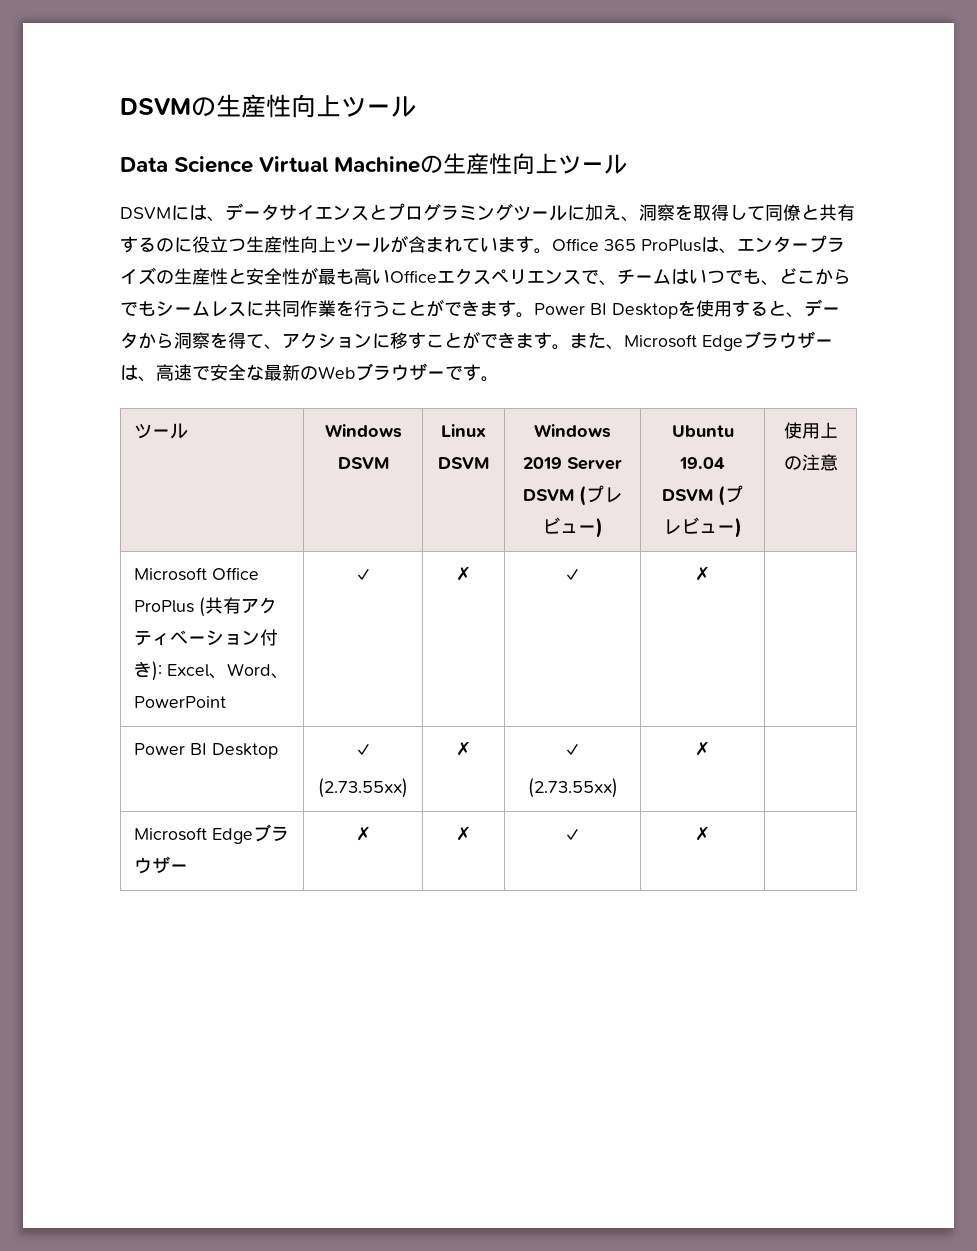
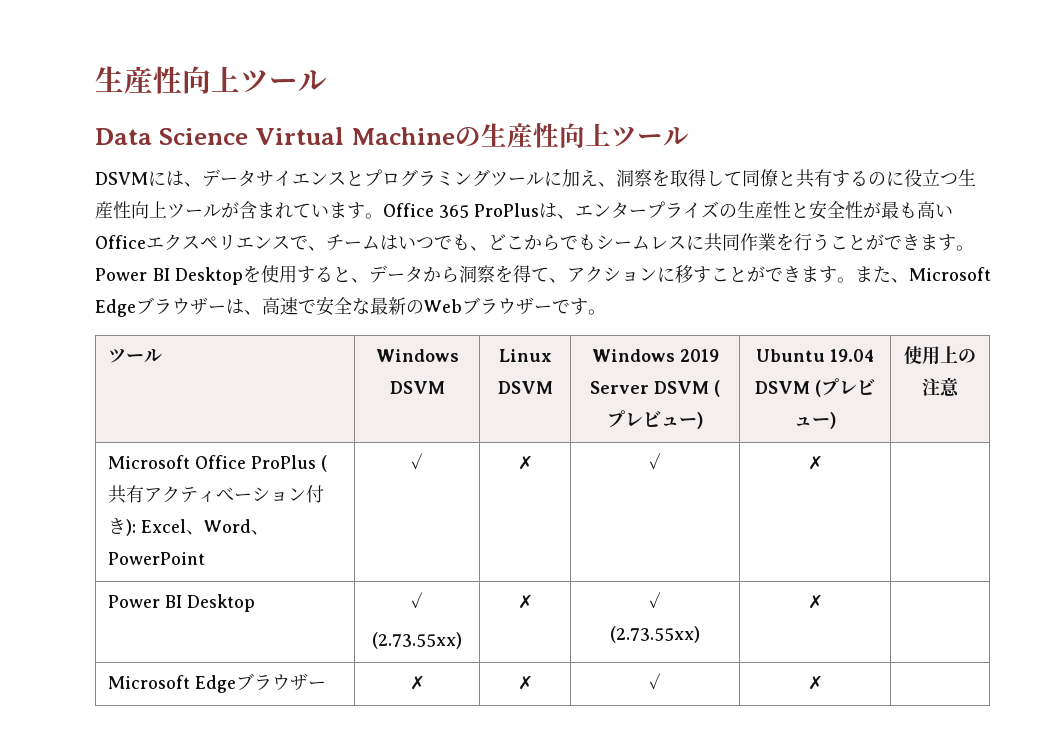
[120,97,216,117] DSVMの -> (95, 79) none

